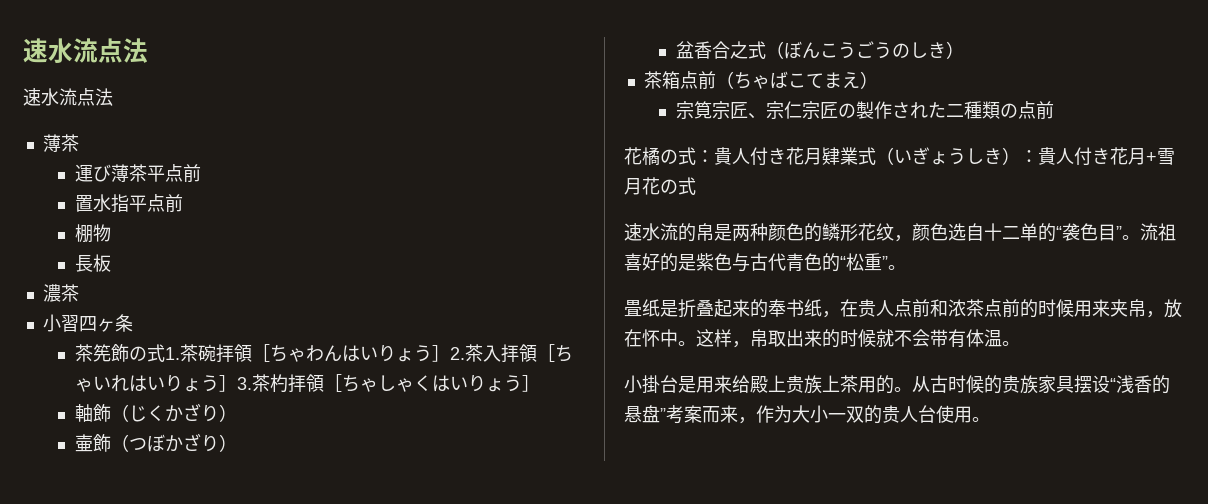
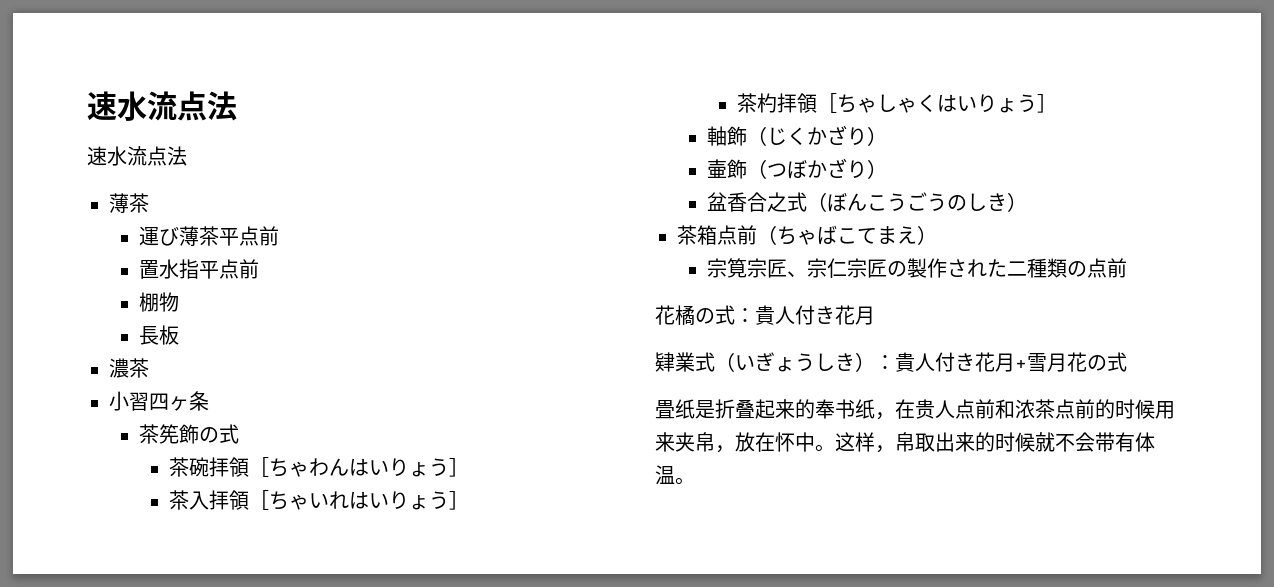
[164,347,180,360] 1. -> (239, 434) //
[449,347,465,360] 2. -> (469, 467) //
[236,377,252,390] 3. -> (469, 500) //
(822, 156) none -> (875, 315) //
[624,223,1176,242] [624,253,906,272] // 速水流的帛是两种颜色的鳞形花纹，颜色选自十二单的“袭色目”。流祖喜好的是紫色与古代青色的“松重”。 -> (1127, 362) none
[624,375,1170,394] [624,405,990,424] // 小掛台是用来给殿上贵族上茶用的。从古时候的贵族家具摆设“浅香的悬盘”考案而来，作为大小一双的贵人台使用。 -> (695, 481) none

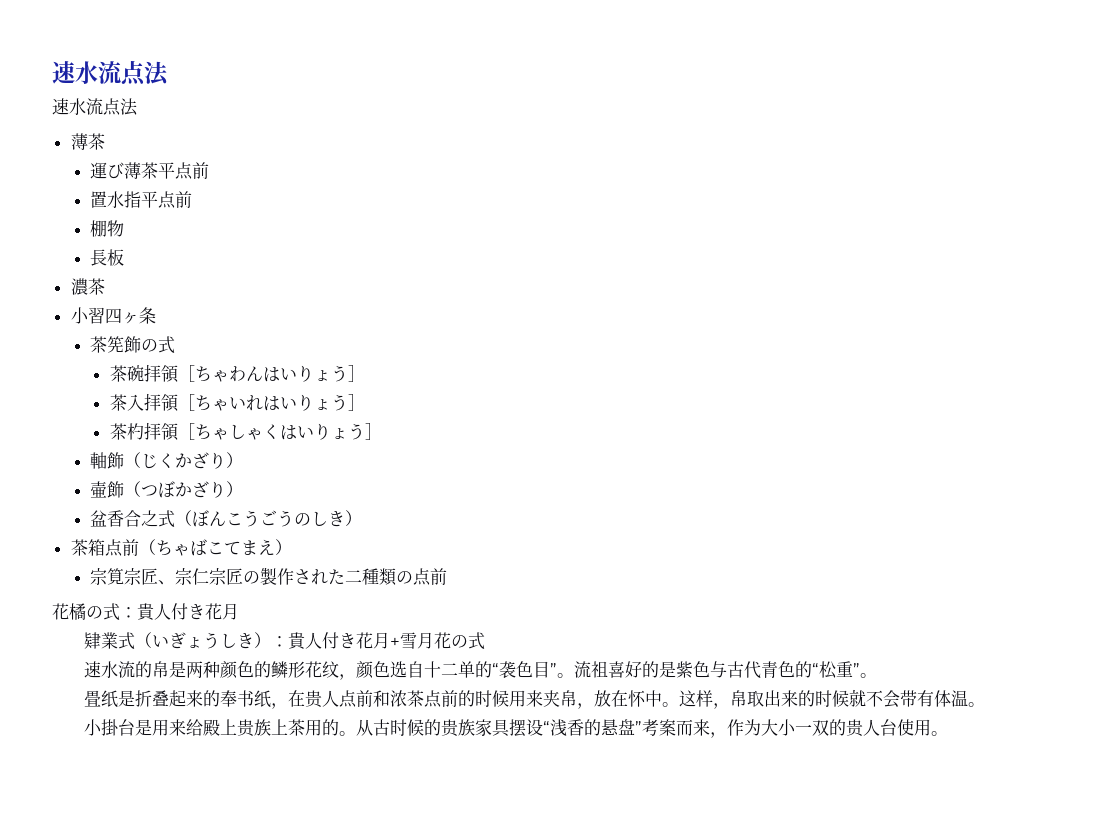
(1127, 362) none -> [84,661,878,680] // 速水流的帛是两种颜色的鳞形花纹，颜色选自十二单的“袭色目”。流祖喜好的是紫色与古代青色的“松重”。
(695, 481) none -> [84,719,949,738] // 小掛台是用来给殿上贵族上茶用的。从古时候的贵族家具摆设“浅香的悬盘”考案而来，作为大小一双的贵人台使用。

